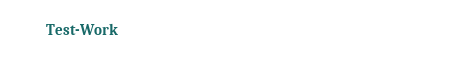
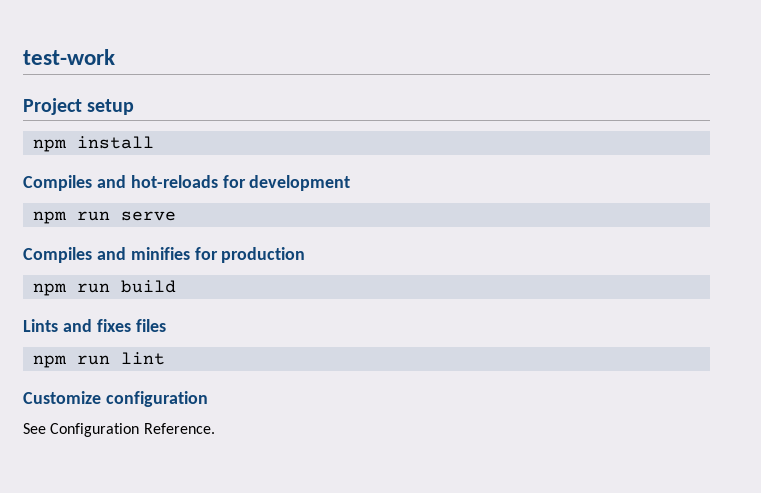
[46,23,118,35] Test-Work -> [23,49,115,65] [23,98,135,115] [32,136,154,152] [23,175,351,191] [32,211,176,224] [23,247,306,263] [32,280,176,296] [23,319,166,332] [32,352,165,368] [23,391,208,407] [23,423,215,437] test-work // Project setup // npm install // Compiles and hot-reloads for development // npm run serve // Compiles and minifies for production // npm run build // Lints and fixes files // npm run lint // Customize configuration // See Configuration Reference.

